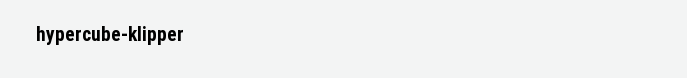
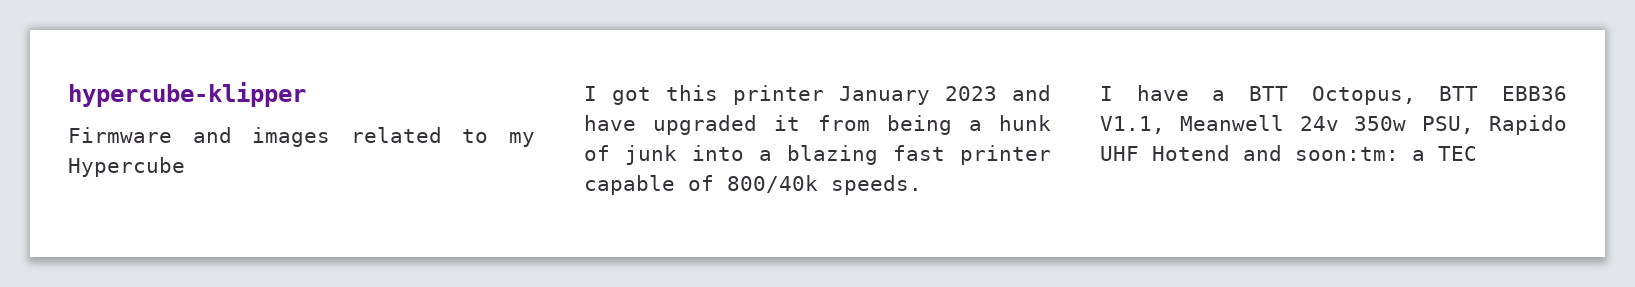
(184, 35) none -> [68,127,535,147] [68,157,185,177] [584,85,1051,105] [584,115,1051,135] [584,145,1051,165] [584,175,922,195] [1100,85,1567,105] [1100,115,1567,135] [1100,145,1477,161] // Firmware and images related to my Hypercube // I got this printer January 2023 and have upgraded it from being a hunk of junk into a blazing fast printer capable of 800/40k speeds. // I have a BTT Octopus, BTT EBB36 V1.1, Meanwell 24v 350w PSU, Rapido UHF Hotend and soon:tm: a TEC

